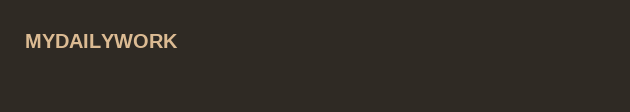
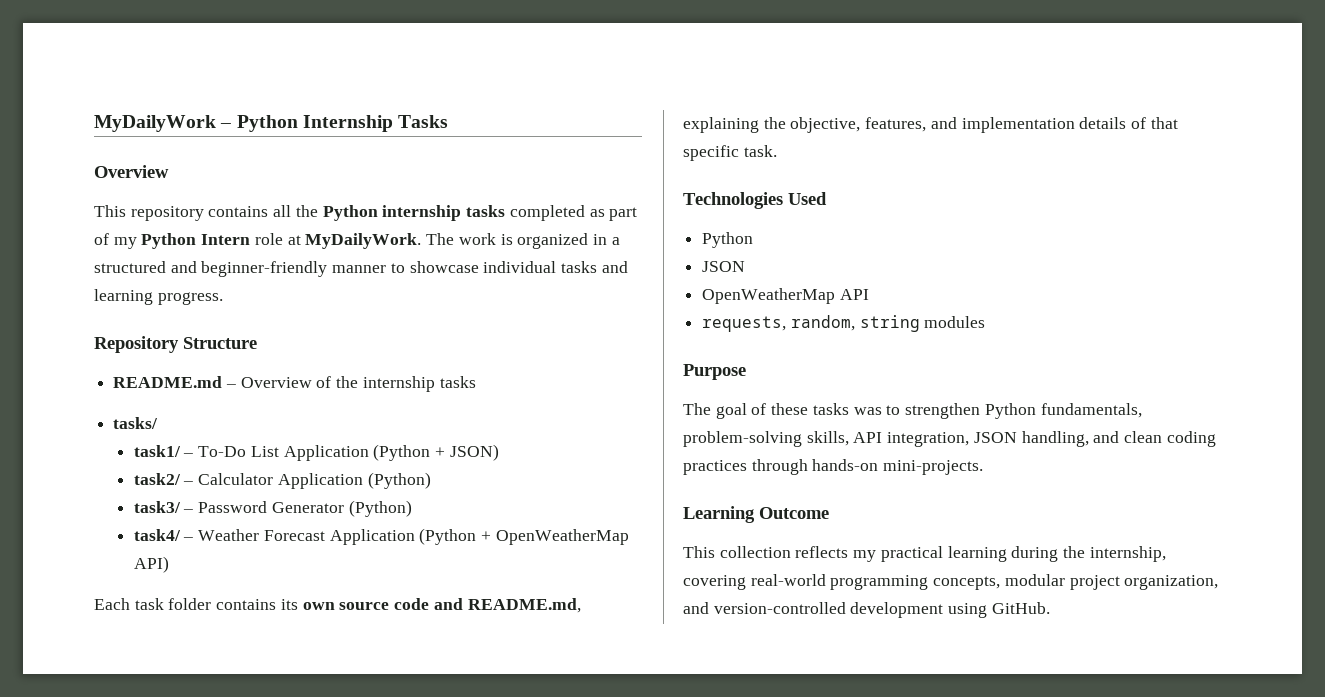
[25,34,178,48] MYDAILYWORK -> [94,115,449,132] [94,165,169,178] [94,205,638,221] [94,233,620,249] [94,261,628,277] [94,289,223,305] [94,336,257,353] [113,376,476,392] [113,417,159,429] [133,444,499,461] [133,472,431,489] [133,500,412,517] [133,528,629,545] [133,556,169,573] [94,598,581,613] [683,117,1178,133] [683,145,777,161] [683,192,827,209] [702,232,754,248] [702,261,746,272] [702,288,869,304] [702,315,986,332] [683,364,746,380] [683,403,1142,419] [683,431,1216,447] [683,459,984,475] [683,506,829,523] [683,546,1166,562] [683,574,1219,590] [683,602,1050,618] MyDailyWork – Python Internship Tasks // Overview // This repository contains all the Python internship tasks completed as part of my Python Intern role at MyDailyWork. The work is organized in a structured and beginner-friendly manner to showcase individual tasks and learning progress. // Repository Structure // README.md – Overview of the internship tasks // tasks/ // task1/ – To-Do List Application (Python + JSON) // task2/ – Calculator Application (Python) // task3/ – Password Generator (Python) // task4/ – Weather Forecast Application (Python + OpenWeatherMap API) // Each task folder contains its own source code and README.md, explaining the objective, features, and implementation details of that specific task. // Technologies Used // Python // JSON // OpenWeatherMap API // requests, random, string modules // Purpose // The goal of these tasks was to strengthen Python fundamentals, problem-solving skills, API integration, JSON handling, and clean coding practices through hands-on mini-projects. // Learning Outcome // This collection reflects my practical learning during the internship, covering real-world programming concepts, modular project organization, and version-controlled development using GitHub.

